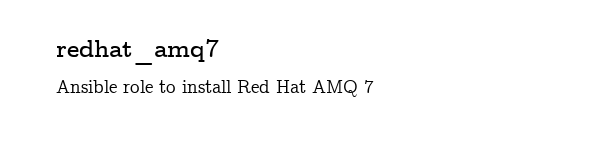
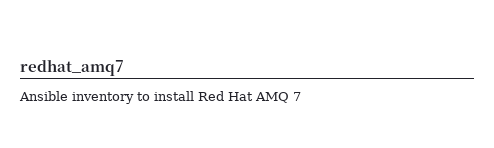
[123,80,153,93] role -> [72,92,134,104] inventory

